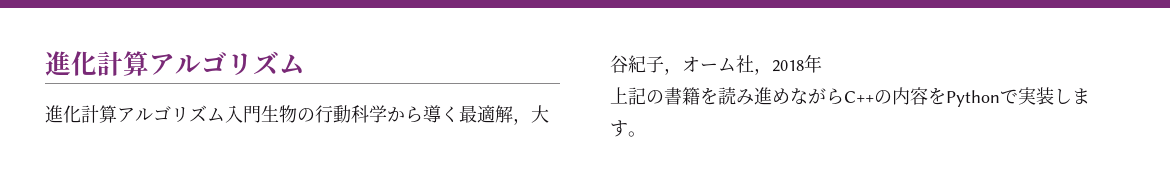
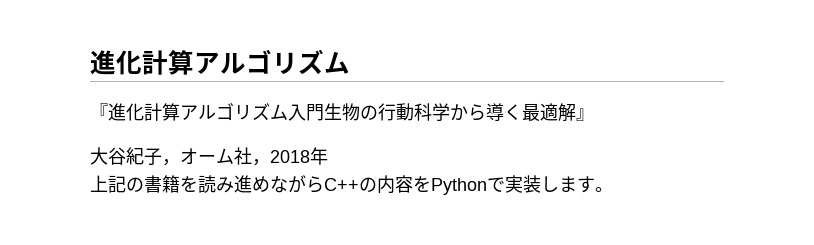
(305, 64) none -> [90,103,108,119] 『
[513,118,531,125] ， -> [576,108,594,121] 』 //

